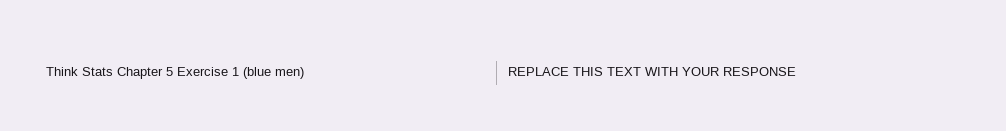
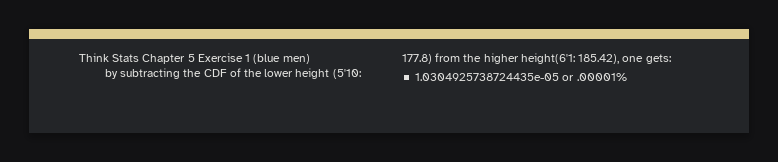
[508,67,796,76] REPLACE THIS TEXT WITH YOUR RESPONSE -> [104,68,361,79] [402,53,671,64] [415,73,627,81] by subtracting the CDF of the lower height (5'10: 177.8) from the higher height(6'1: 185.42), one gets: // 1.0304925738724435e-05 or .00001%

